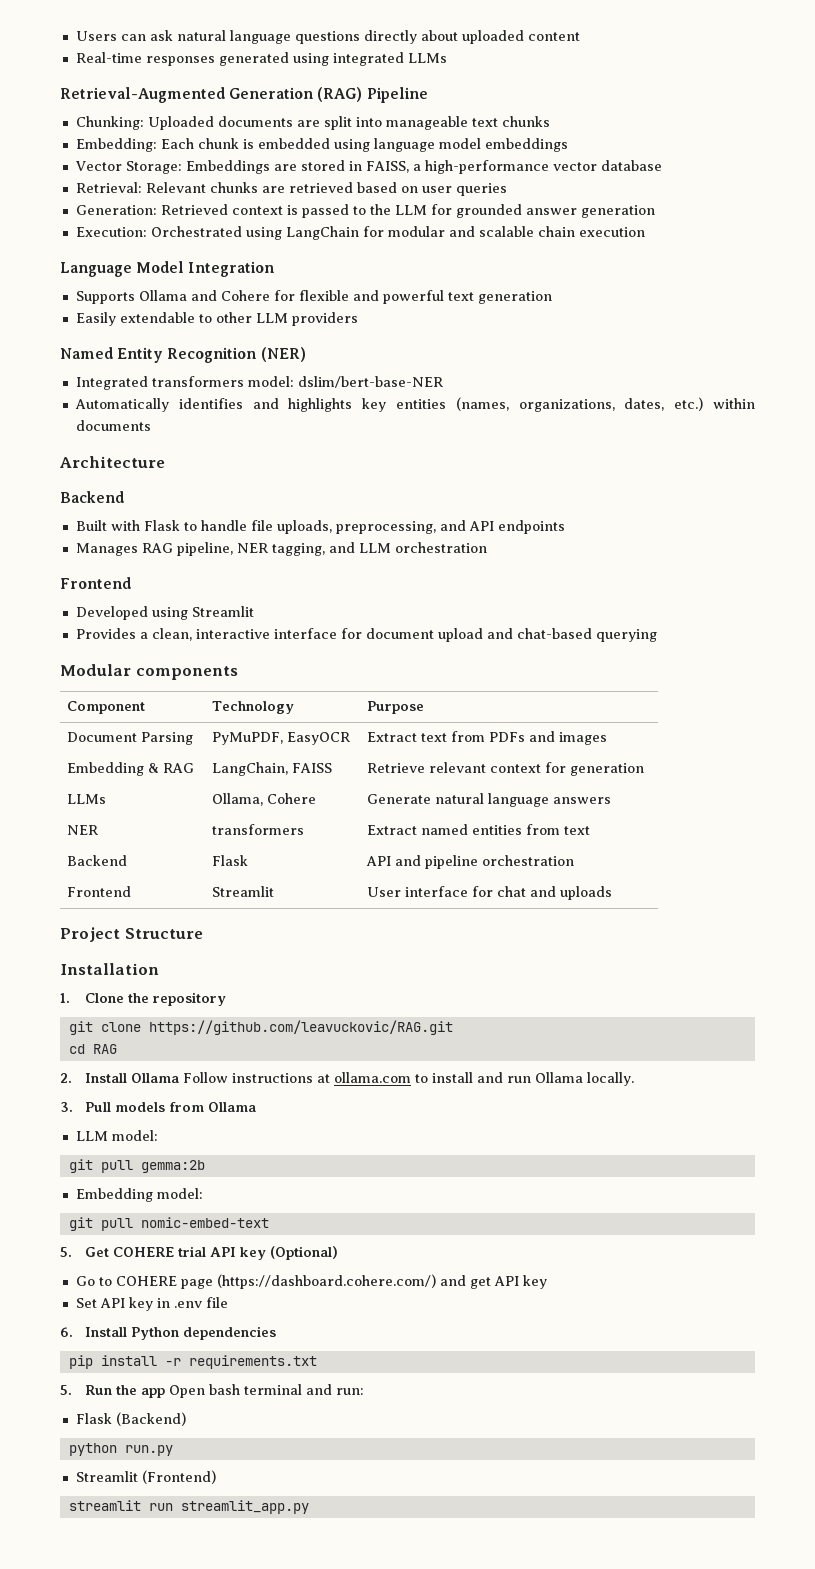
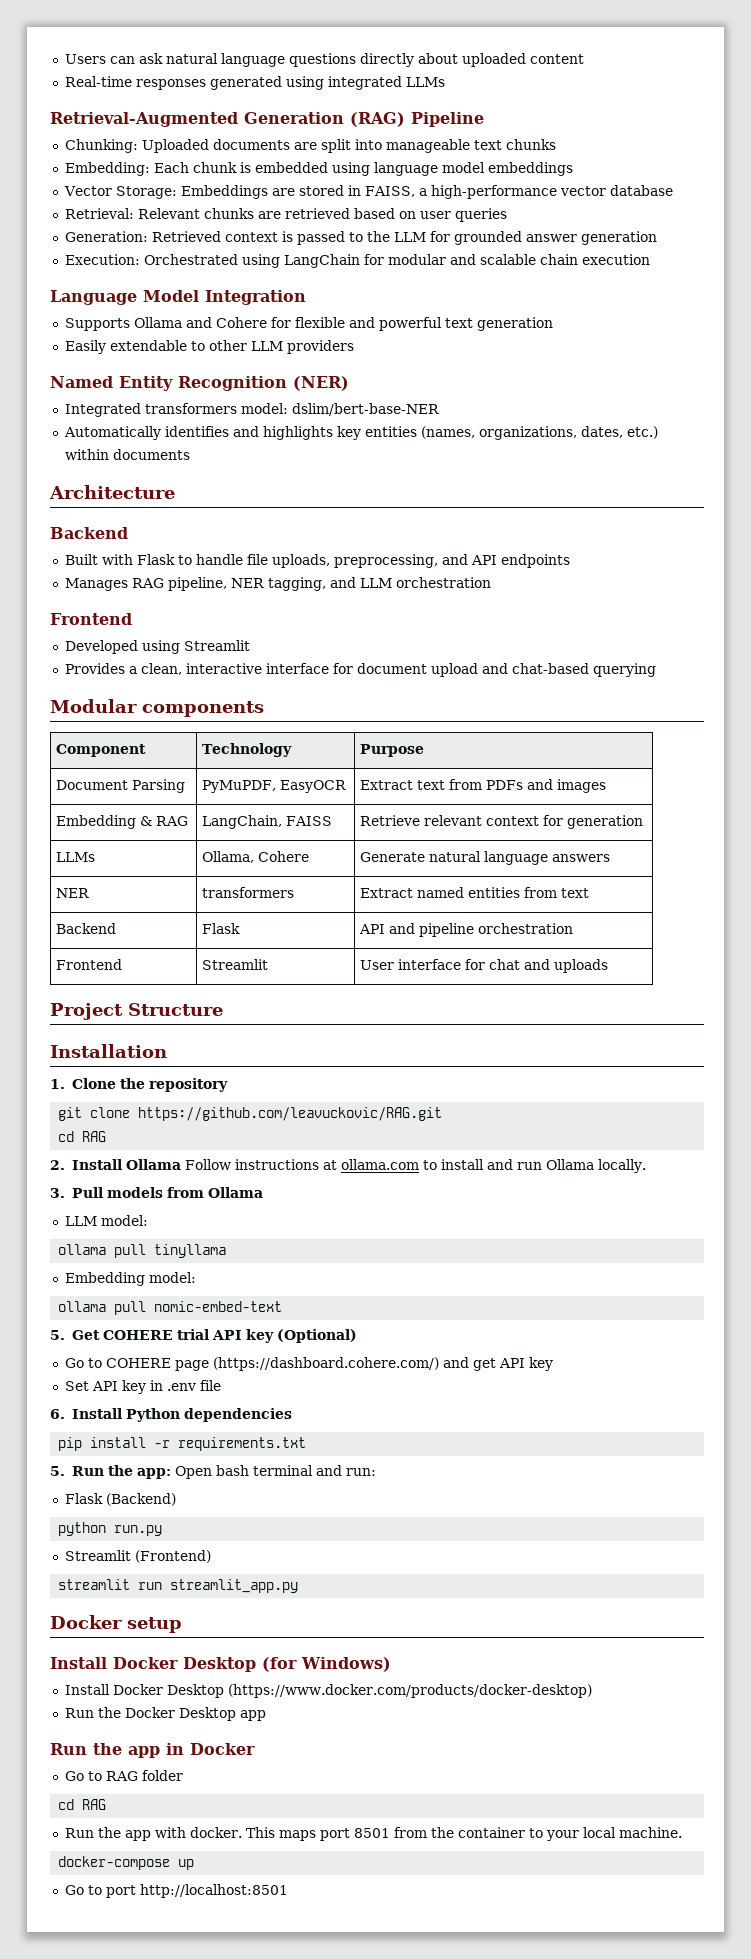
[68,1159,205,1173] git pull gemma:2b -> [58,1244,227,1258] ollama pull tinyllama
[68,1217,93,1231] git -> [58,1301,107,1312] ollama
[141,1388,166,1398] app -> [136,1468,171,1479] app:
(309, 1507) none -> [50,1615,182,1633] [50,1657,391,1672] [64,1684,592,1698] [64,1707,266,1721] [50,1743,255,1758] [64,1770,183,1781] [58,1799,107,1810] [64,1827,682,1841] [58,1856,195,1870] [64,1884,288,1898] // Docker setup // Install Docker Desktop (for Windows) // Install Docker Desktop (https://www.docker.com/products/docker-desktop) // Run the Docker Desktop app // Run the app in Docker // Go to RAG folder // cd RAG // Run the app with docker. This maps port 8501 from the container to your local machine. // docker-compose up // Go to port http://localhost:8501

